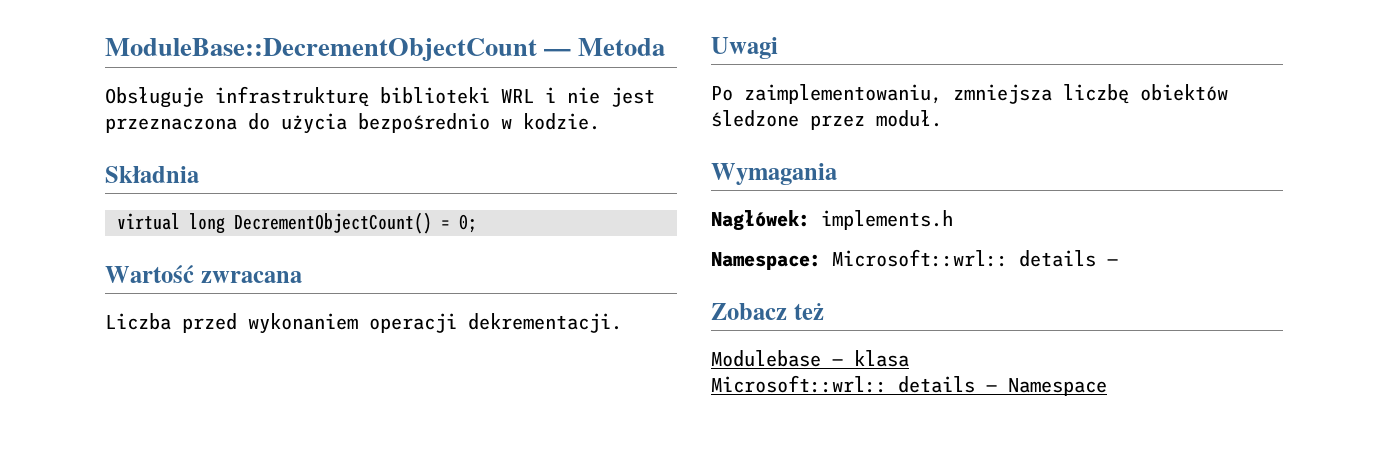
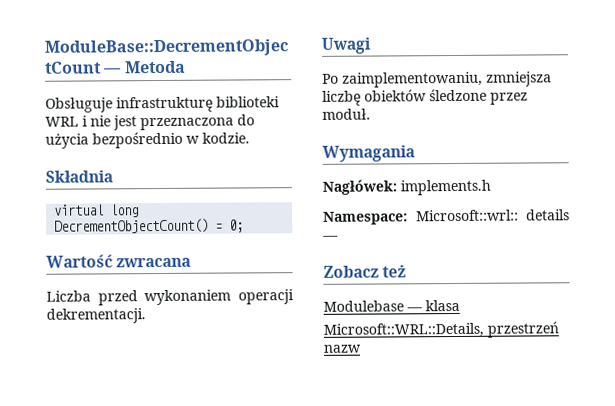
[711,375,1107,396] Microsoft::wrl:: details — Namespace -> [323,321,559,338] [323,344,362,353] Microsoft::WRL::Details, przestrzeń nazw

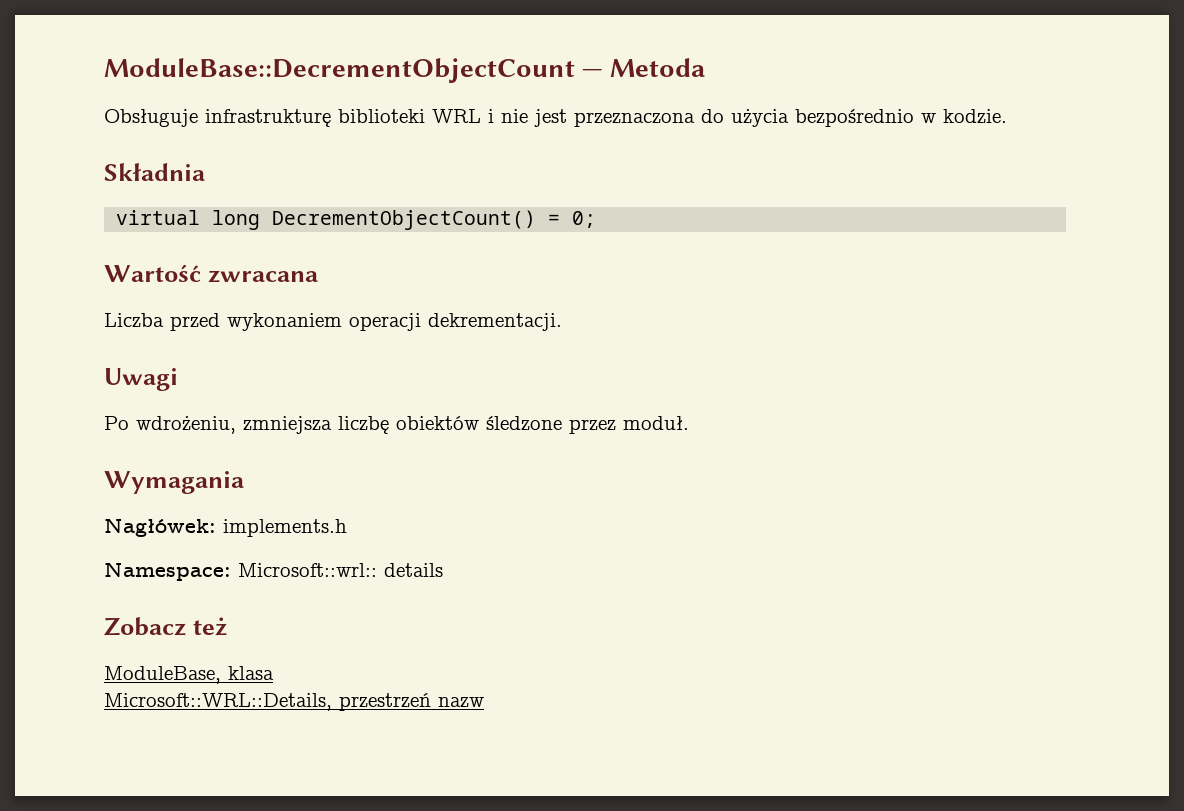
[342,71,483,88] zaimplementowaniu, -> [136,416,236,434] wdrożeniu,
[322,235,339,240] — -> (443, 570) none
[323,300,423,312] Modulebase — -> [104,666,221,684] ModuleBase,

